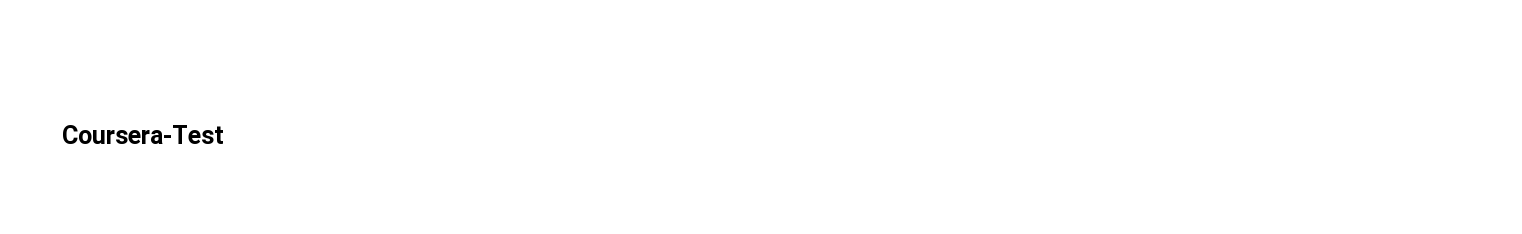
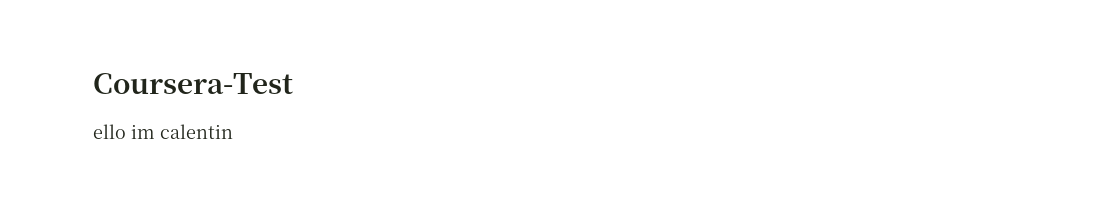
(224, 134) none -> [93,124,233,139] // ello im calentin

